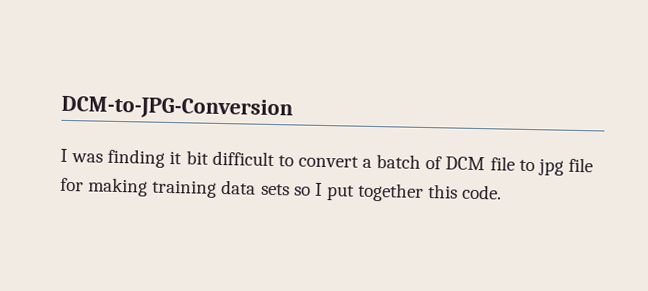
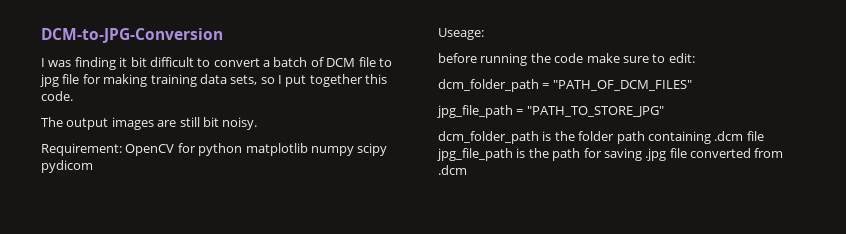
[260,183,290,196] sets -> [230,75,258,85] sets,
(503, 192) none -> [41,117,258,130] [41,143,388,156] [41,160,93,173] [438,28,484,40] [438,53,695,66] [438,79,692,92] [437,105,664,118] [438,131,764,144] [437,148,784,161] [438,165,467,175] // The output images are still bit noisy. // Requirement: OpenCV for python matplotlib numpy scipy pydicom // Useage: // before running the code make sure to edit: // dcm_folder_path = "PATH_OF_DCM_FILES" // jpg_file_path = "PATH_TO_STORE_JPG" // dcm_folder_path is the folder path containing .dcm file jpg_file_path is the path for saving .jpg file converted from .dcm

